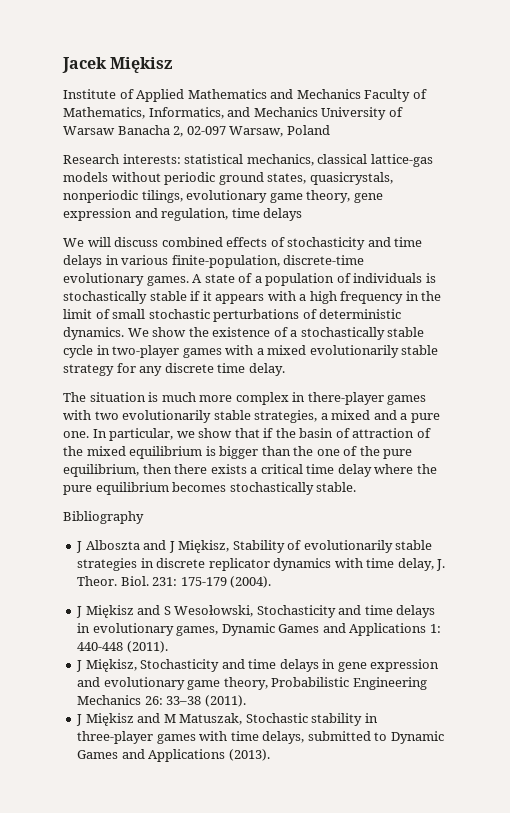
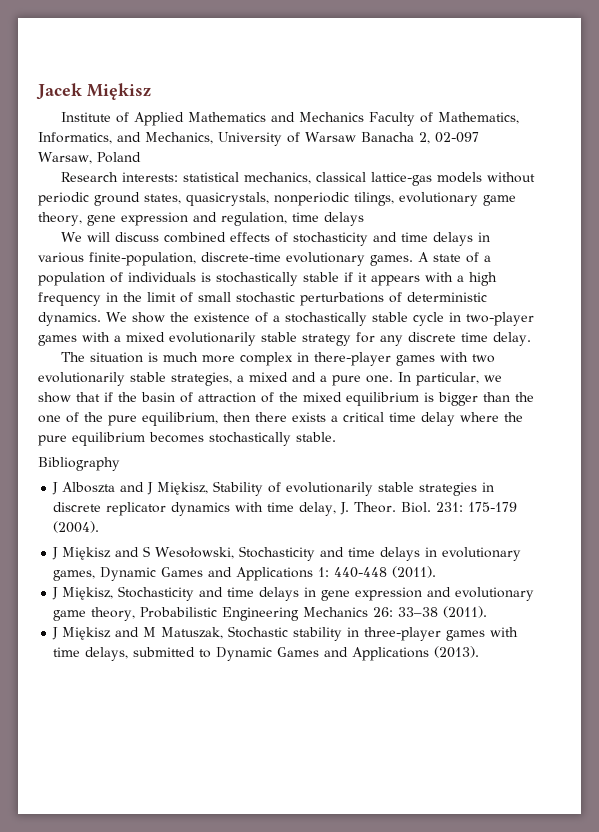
[253,107,318,117] Mechanics -> [145,132,213,144] Mechanics,

